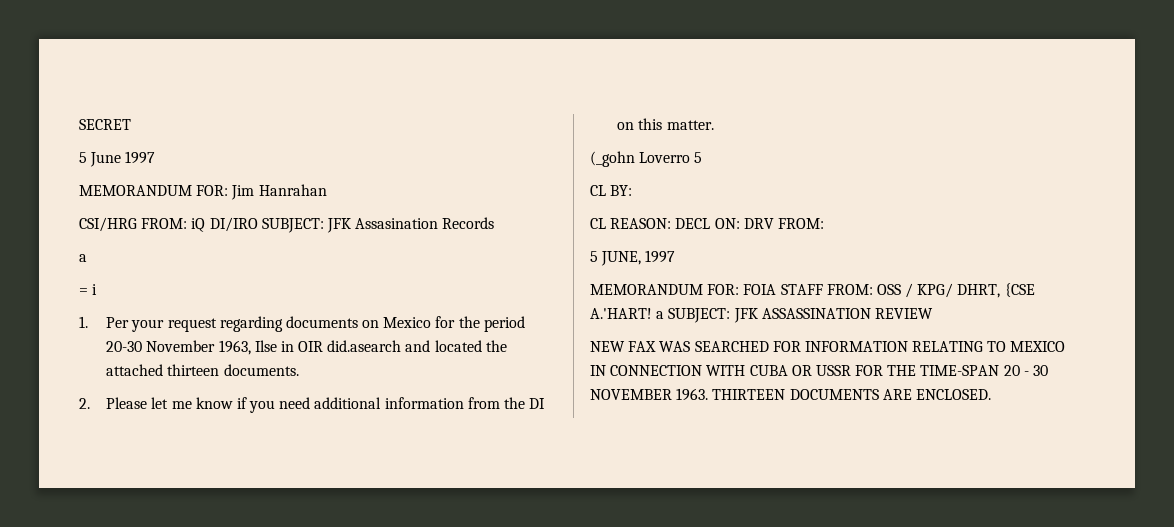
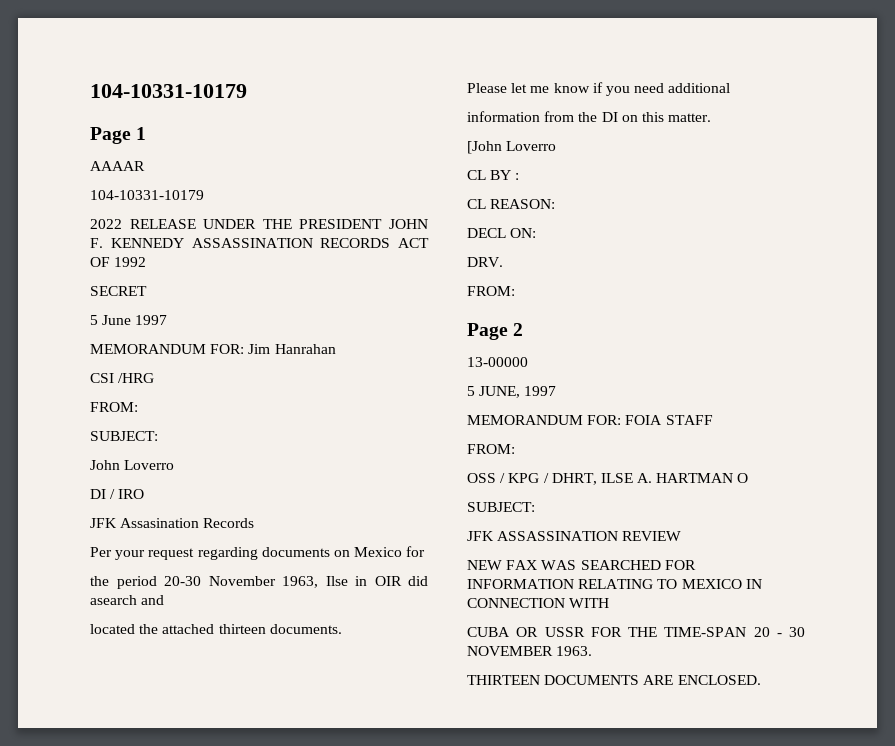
(79, 124) none -> [90,84,247,98] [90,127,147,144] [90,161,145,171] [90,190,204,200] [90,219,428,229] [90,238,429,248] [90,257,147,267] 104-10331-10179 // Page 1 // AAAAR // 104-10331-10179 // 2022 RELEASE UNDER THE PRESIDENT JOHN F. KENNEDY ASSASSINATION RECORDS ACT OF 1992 //
[79,217,324,233] CSI/HRG FROM: iQ DI/IRO SUBJECT: -> [90,373,155,383] [90,402,138,412] [90,431,158,441] [90,460,175,470] [90,489,145,499] CSI /HRG // FROM: // SUBJECT: // John Loverro // DI / IRO //
[79,254,87,262] [79,284,98,295] [79,316,88,328] a // = i // 1. -> (255, 523) none
(456, 322) none -> (426, 551) //
[327,340,402,352] did.asearch -> [408,576,428,586] [90,595,137,605] did asearch
(431, 346) none -> (165, 600) //
[79,398,90,409] 2. -> (342, 629) none
(382, 403) none -> (731, 88) //
[590,151,703,167] [590,185,633,196] (_gohn Loverro 5 // CL BY: -> [467,141,557,154] [467,170,520,180] [John Loverro // CL BY :
(672, 223) none -> (556, 204) //
[743,218,824,229] DRV FROM: -> [467,257,503,267] [467,286,515,296] [467,323,524,340] [467,357,528,367] // DRV. // FROM: // Page 2 // 13-00000
[826,284,873,295] FROM: -> [467,444,515,454] // FROM: //
[917,283,1035,298] [590,308,731,323] KPG/ DHRT, {CSE A.'HART! a SUBJECT: -> [508,473,749,485] [467,502,535,512] KPG / DHRT, ILSE A. HARTMAN O // SUBJECT: //
(746, 370) none -> (610, 603) //
(709, 394) none -> (593, 651) //

